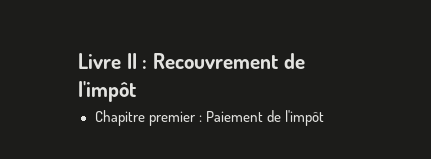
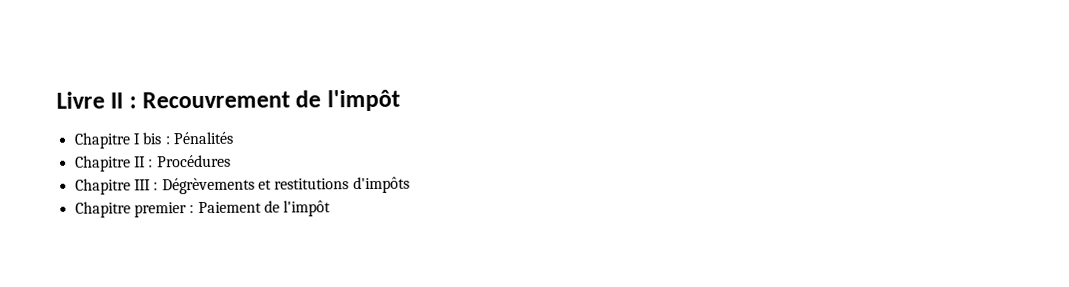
(136, 91) none -> [73,131,233,149] [74,154,231,172] [74,176,410,195] // Chapitre I bis : Pénalités // Chapitre II : Procédures // Chapitre III : Dégrèvements et restitutions d'impôts

